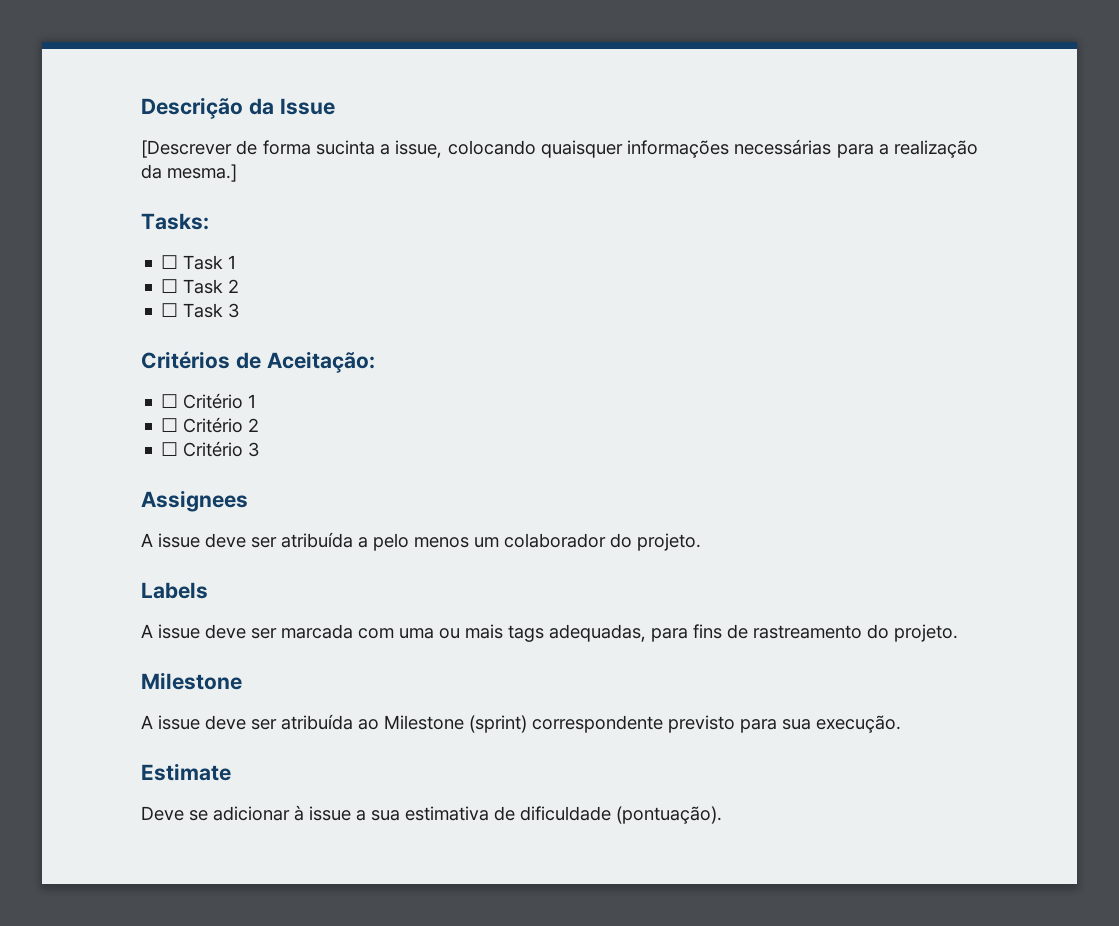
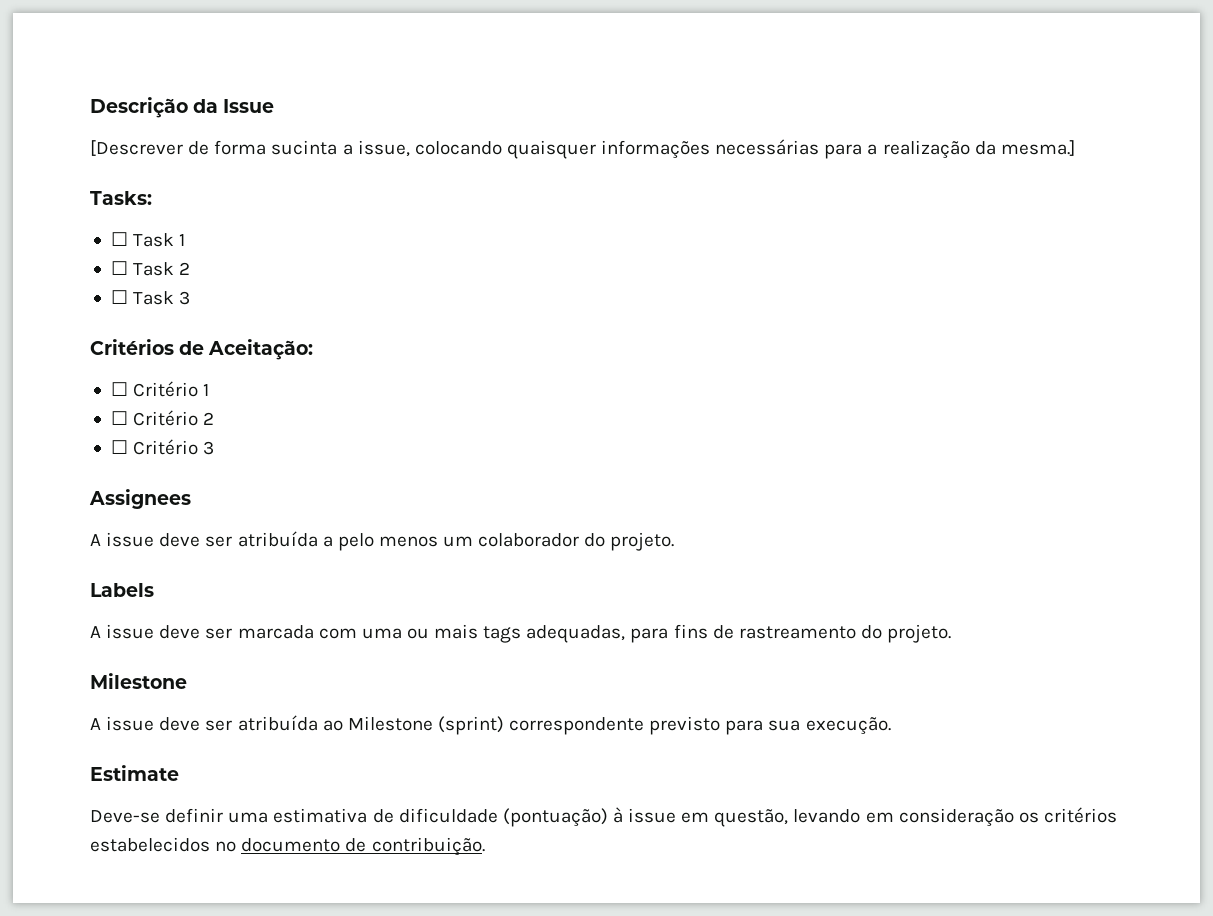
[141,805,722,824] Deve se adicionar à issue a sua estimativa de dificuldade (pontuação). -> [90,807,1117,827] [90,837,485,856] Deve-se definir uma estimativa de dificuldade (pontuação) à issue em questão, levando em consideração os critérios estabelecidos no documento de contribuição.

